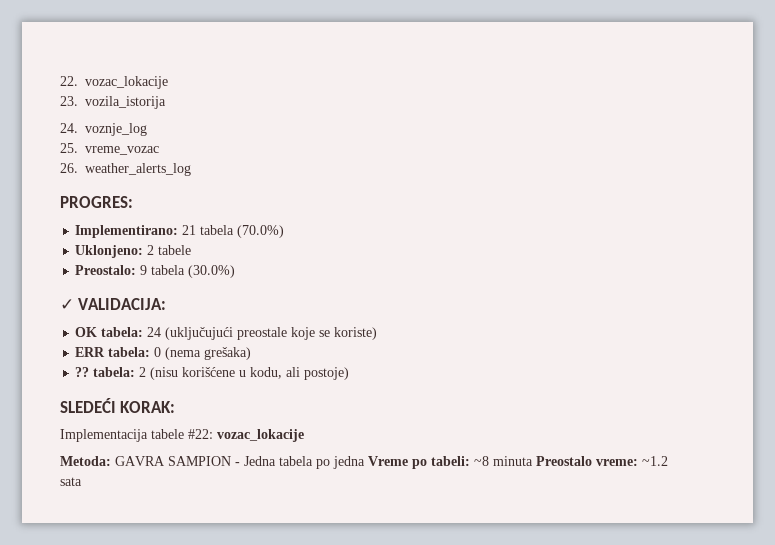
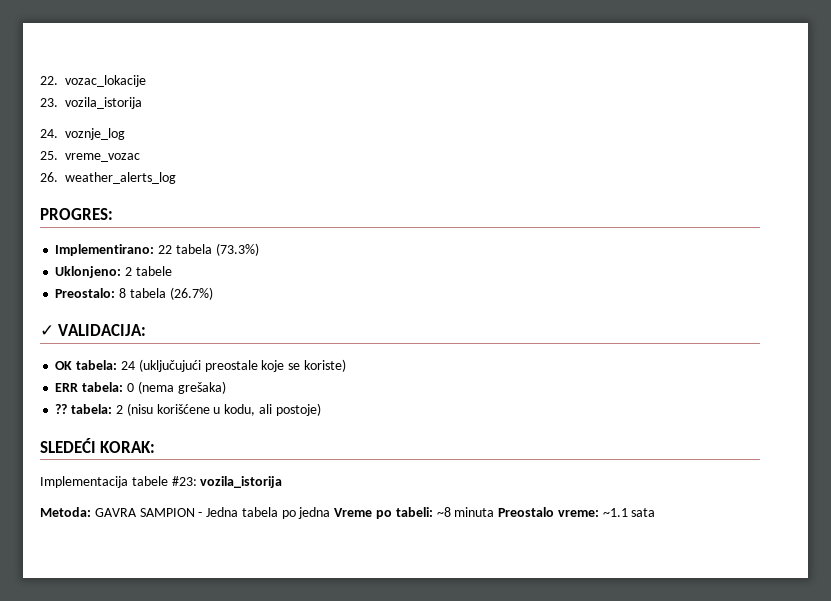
[182,225,285,238] 21 tabela (70.0%) -> [158,243,259,256] 22 tabela (73.3%)
[140,265,236,278] 9 tabela (30.0%) -> [119,287,213,300] 8 tabela (26.7%)
[188,429,304,442] #22: vozac_lokacije -> [171,476,283,488] #23: vozila_istorija
[642,456,668,466] ~1.2 -> [602,508,628,517] ~1.1

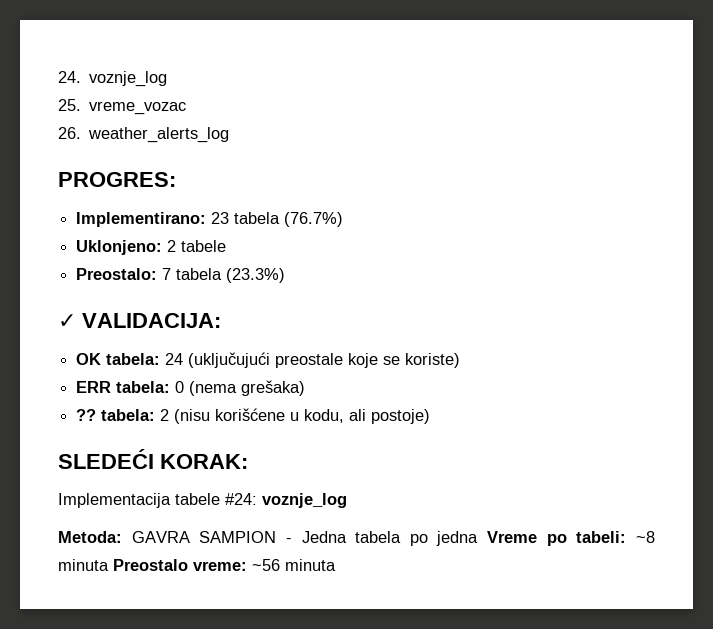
[40,75,146,87] [40,97,142,109] 22. vozac_lokacije // 23. vozila_istorija // -> (58, 77) none
[158,243,259,256] 22 tabela (73.3%) -> [211,212,344,227] 23 tabela (76.7%)
[119,287,213,300] 8 tabela (26.7%) -> [162,268,286,283] 7 tabela (23.3%)
[171,476,283,488] #23: vozila_istorija -> [225,493,347,508] #24: voznje_log
[602,508,656,517] ~1.1 sata -> [252,559,336,571] ~56 minuta

